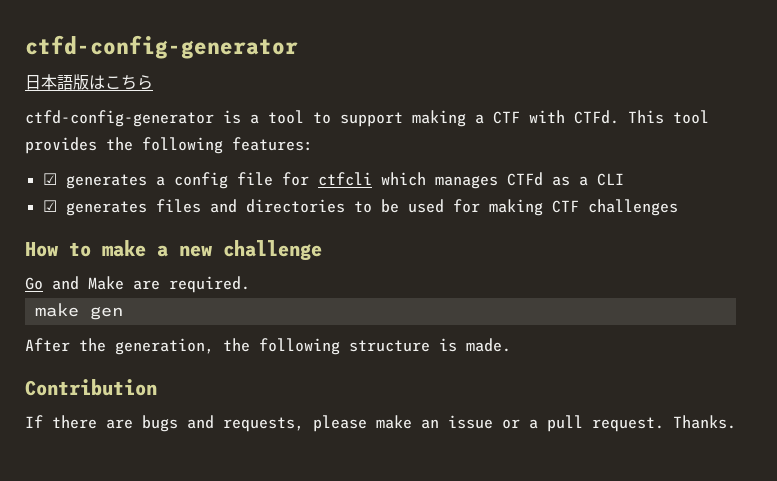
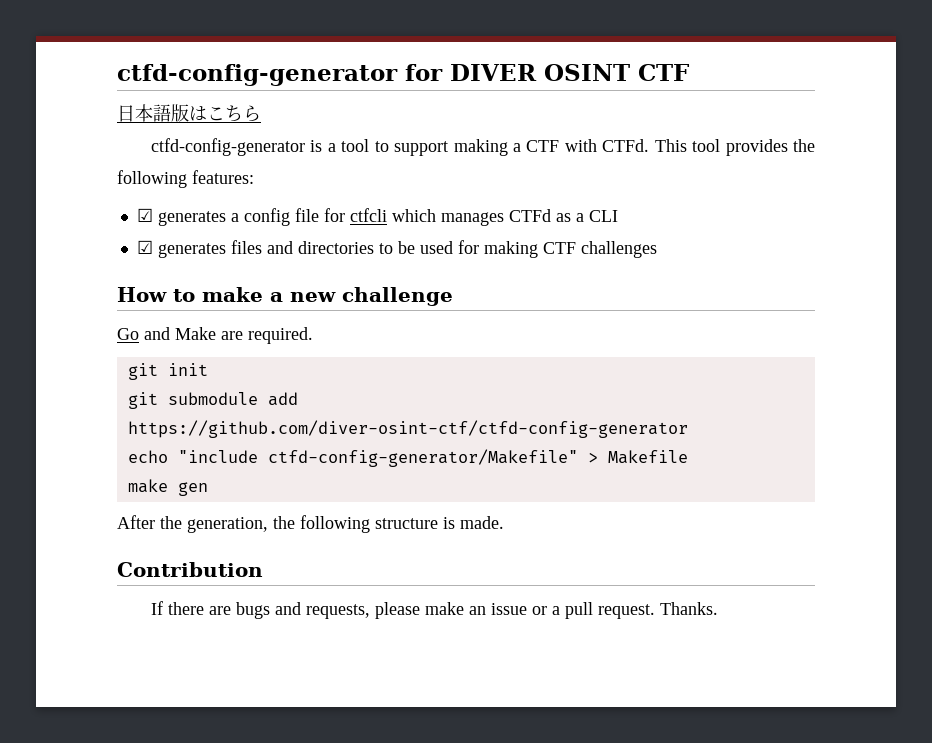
[25,35,298,59] ctfd-config-generator -> [117,64,690,86] ctfd-config-generator for DIVER OSINT CTF
(250, 284) none -> [127,363,208,380] [127,392,298,409] [127,420,688,438] [127,449,688,467] // git init // git submodule add https://github.com/diver-osint-ctf/ctfd-config-generator // echo "include ctfd-config-generator/Makefile" > Makefile

